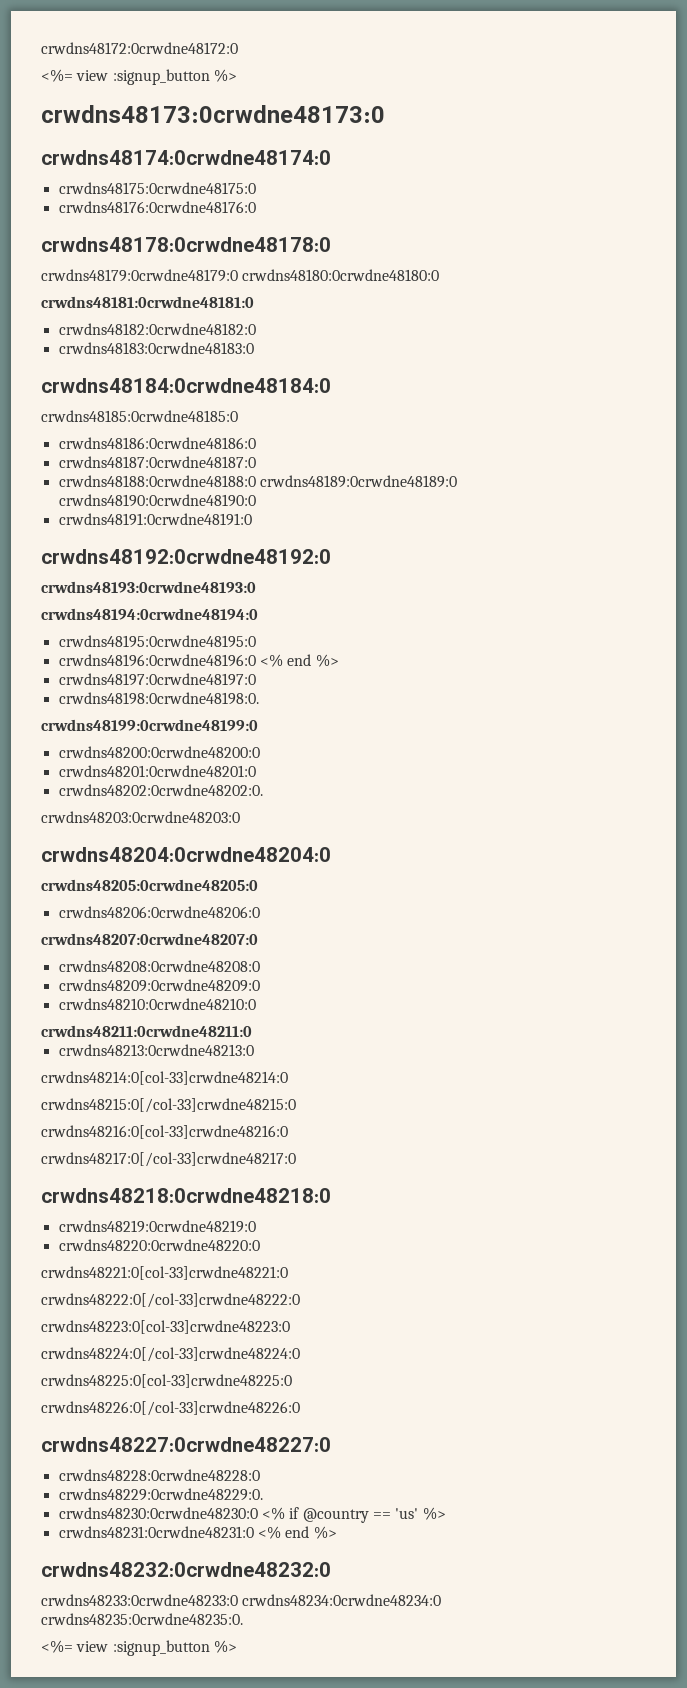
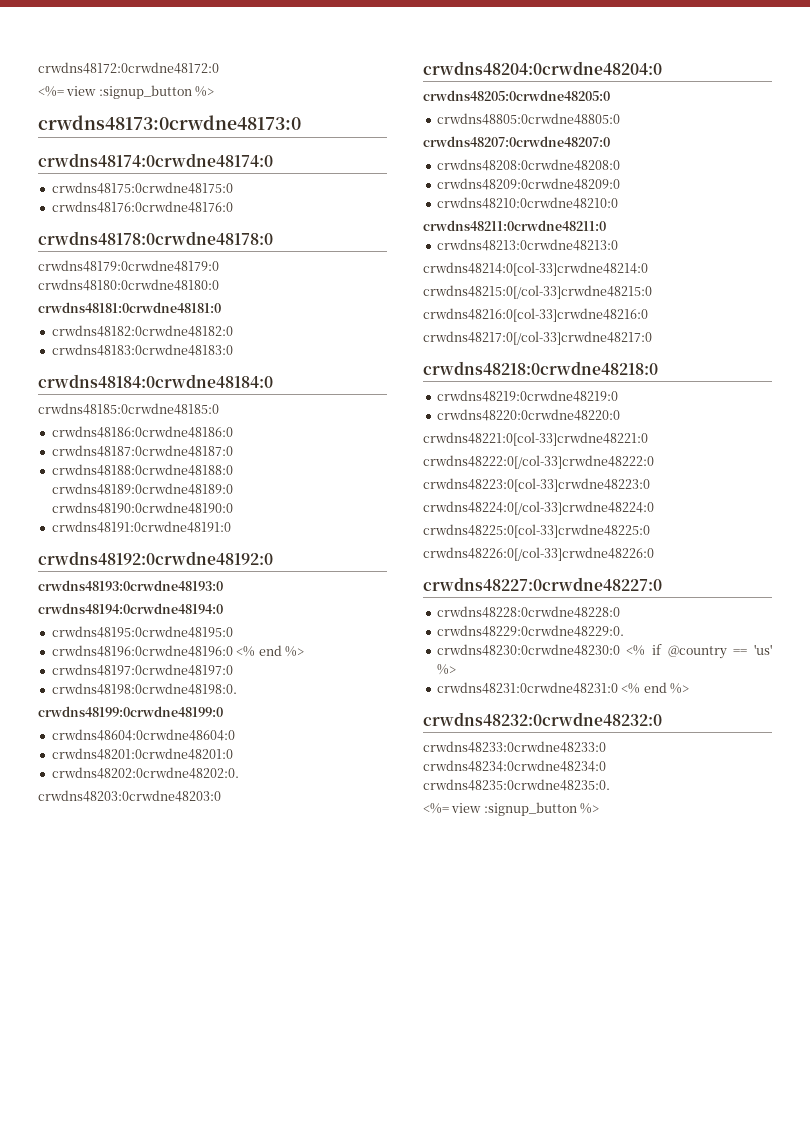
[58,746,260,758] crwdns48200:0crwdne48200:0 -> [51,729,235,741] crwdns48604:0crwdne48604:0
[58,906,260,918] crwdns48206:0crwdne48206:0 -> [436,113,620,125] crwdns48805:0crwdne48805:0

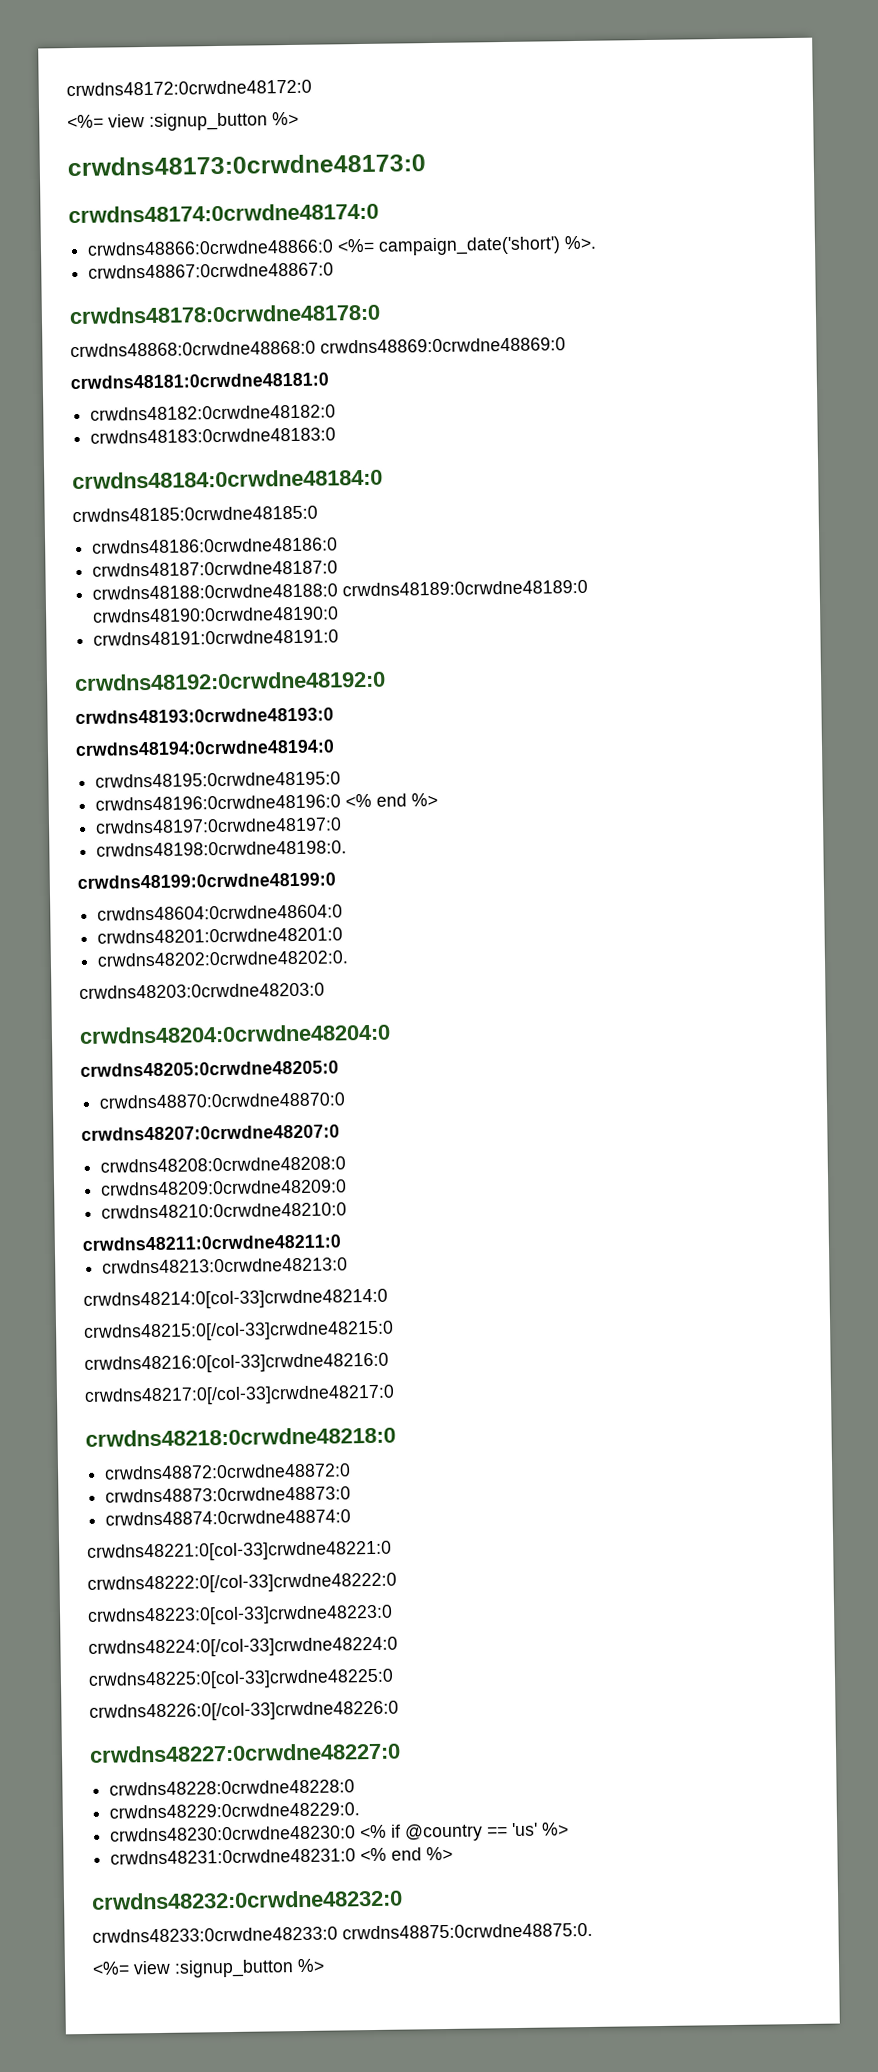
[51,182,233,194] [51,201,233,213] crwdns48175:0crwdne48175:0 // crwdns48176:0crwdne48176:0 -> [87,235,598,256] [88,262,335,279] crwdns48866:0crwdne48866:0 <%= campaign_date('short') %>. // crwdns48867:0crwdne48867:0
[38,260,219,272] [38,279,219,291] crwdns48179:0crwdne48179:0 crwdns48180:0crwdne48180:0 -> [70,337,566,358] crwdns48868:0crwdne48868:0 crwdns48869:0crwdne48869:0
[436,113,620,125] crwdns48805:0crwdne48805:0 -> [99,1092,346,1109] crwdns48870:0crwdne48870:0
[436,390,618,402] [436,409,620,421] crwdns48219:0crwdne48219:0 // crwdns48220:0crwdne48220:0 -> [104,1463,352,1480] [105,1486,352,1503] [105,1509,352,1526] crwdns48872:0crwdne48872:0 // crwdns48873:0crwdne48873:0 // crwdns48874:0crwdne48874:0
[423,760,606,772] [423,779,610,791] crwdns48234:0crwdne48234:0 crwdns48235:0crwdne48235:0. -> [342,1922,593,1940] crwdns48875:0crwdne48875:0.

